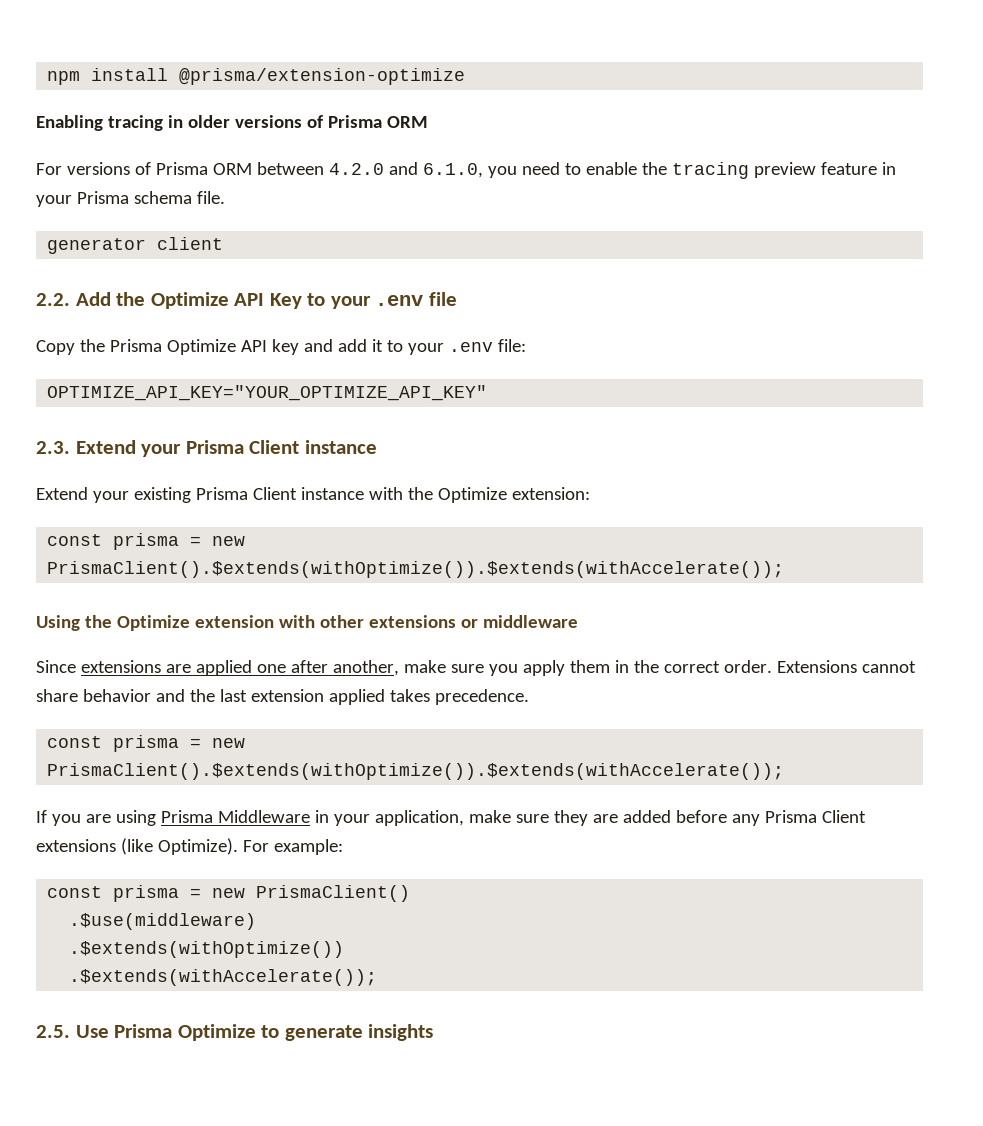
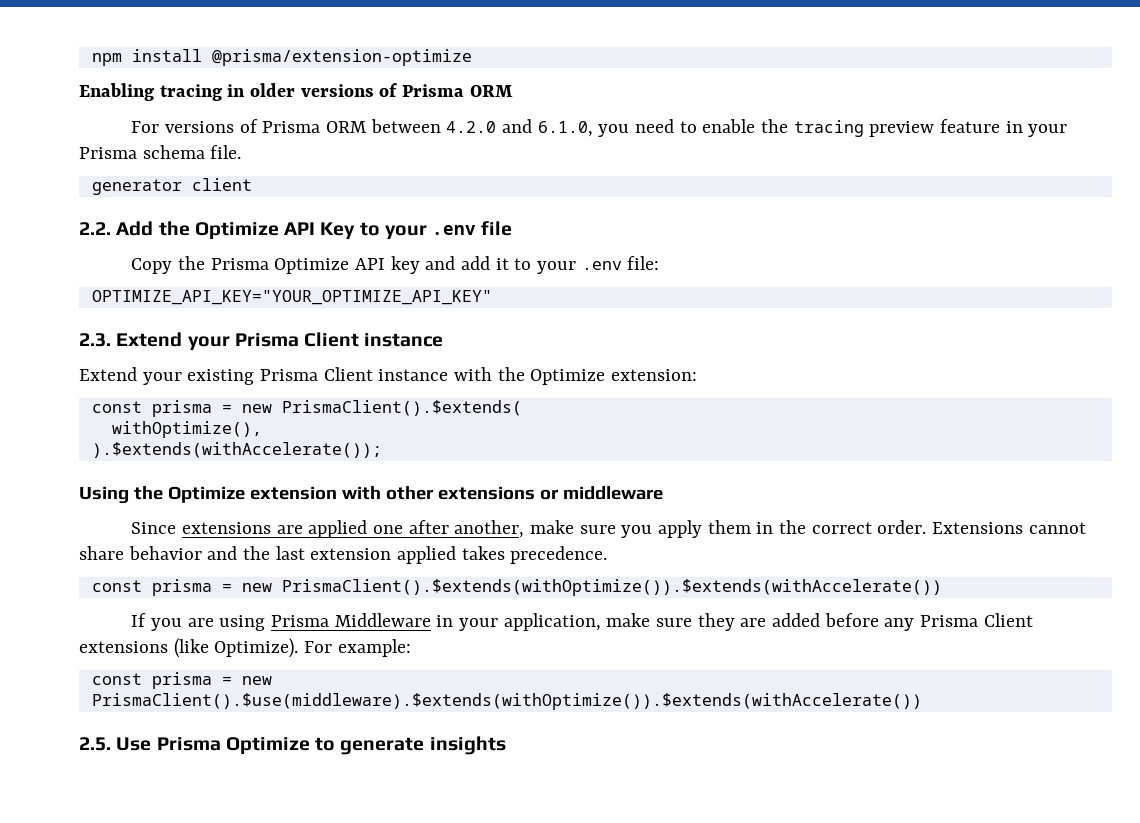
[47,561,785,578] PrismaClient().$extends(withOptimize()).$extends(withAccelerate()); -> [281,400,522,416] [111,421,262,438] [91,442,382,458] PrismaClient().$extends( // withOptimize(), // ).$extends(withAccelerate());
[47,763,785,780] PrismaClient().$extends(withOptimize()).$extends(withAccelerate()); -> [281,579,942,596] PrismaClient().$extends(withOptimize()).$extends(withAccelerate())
[256,885,411,902] [69,913,257,930] [69,941,345,958] [69,969,378,986] PrismaClient() // .$use(middleware) // .$extends(withOptimize()) // .$extends(withAccelerate()); -> [91,693,922,710] PrismaClient().$use(middleware).$extends(withOptimize()).$extends(withAccelerate())

